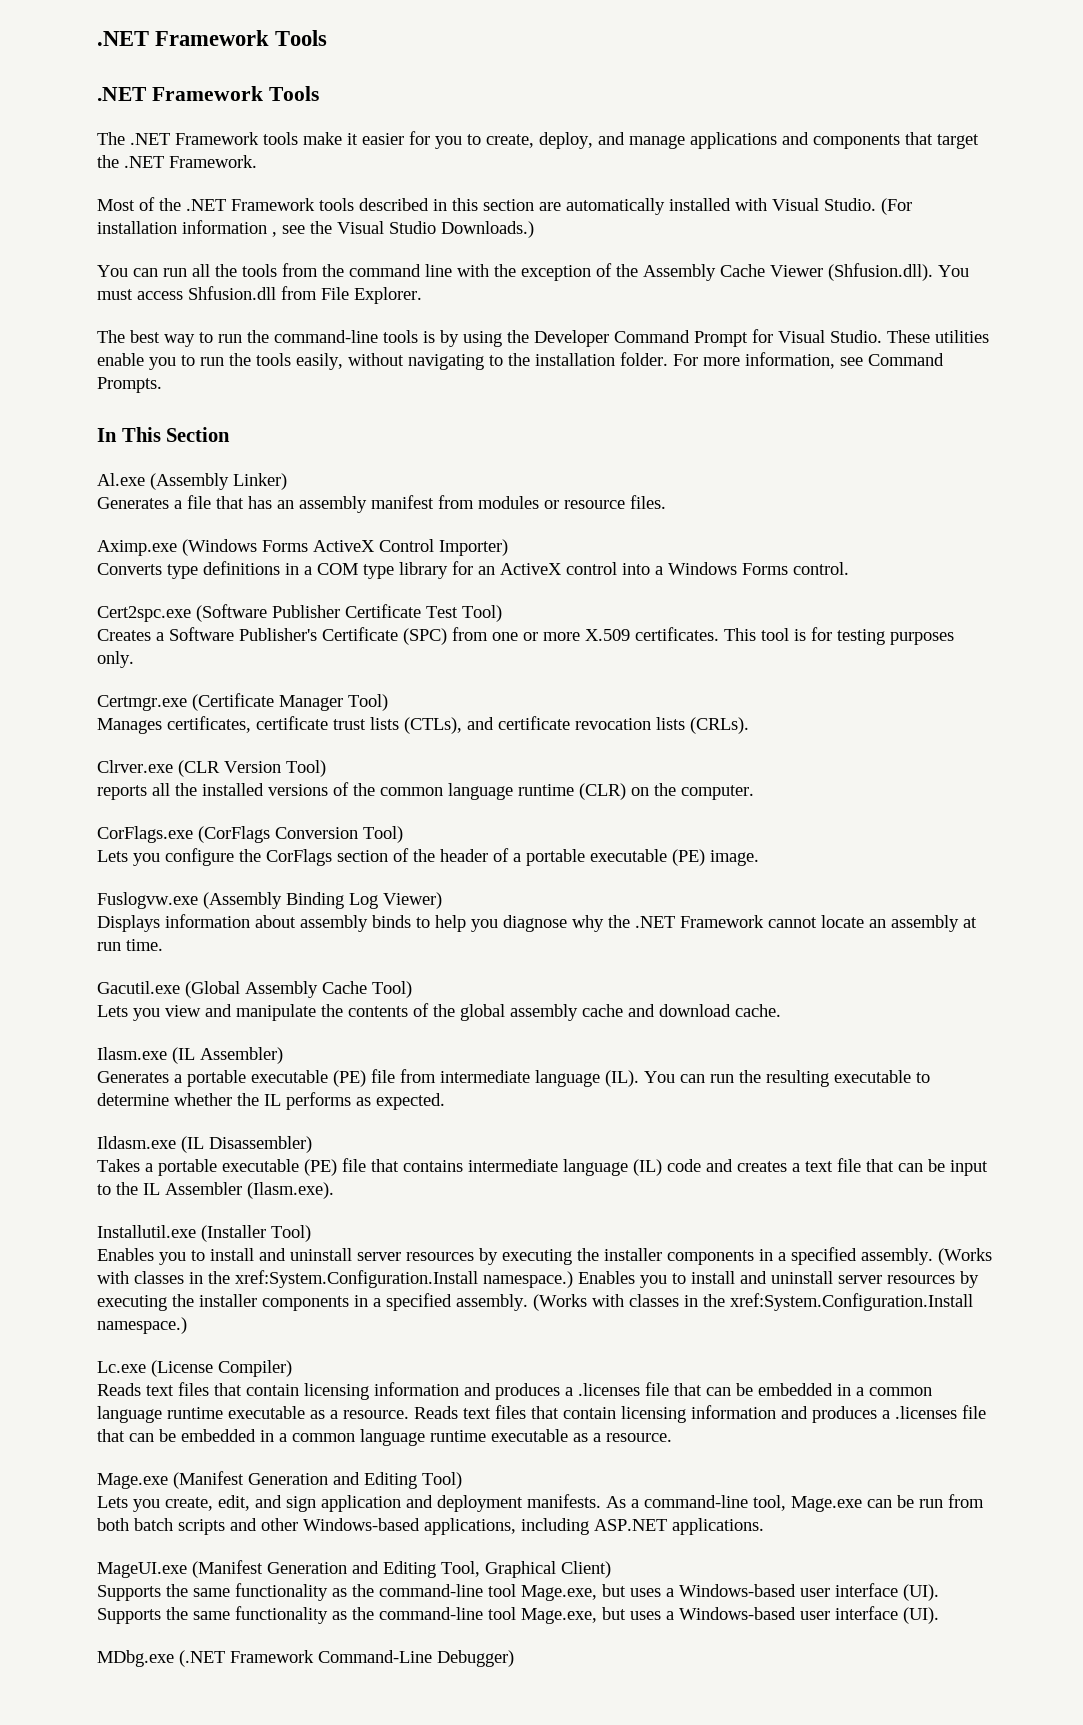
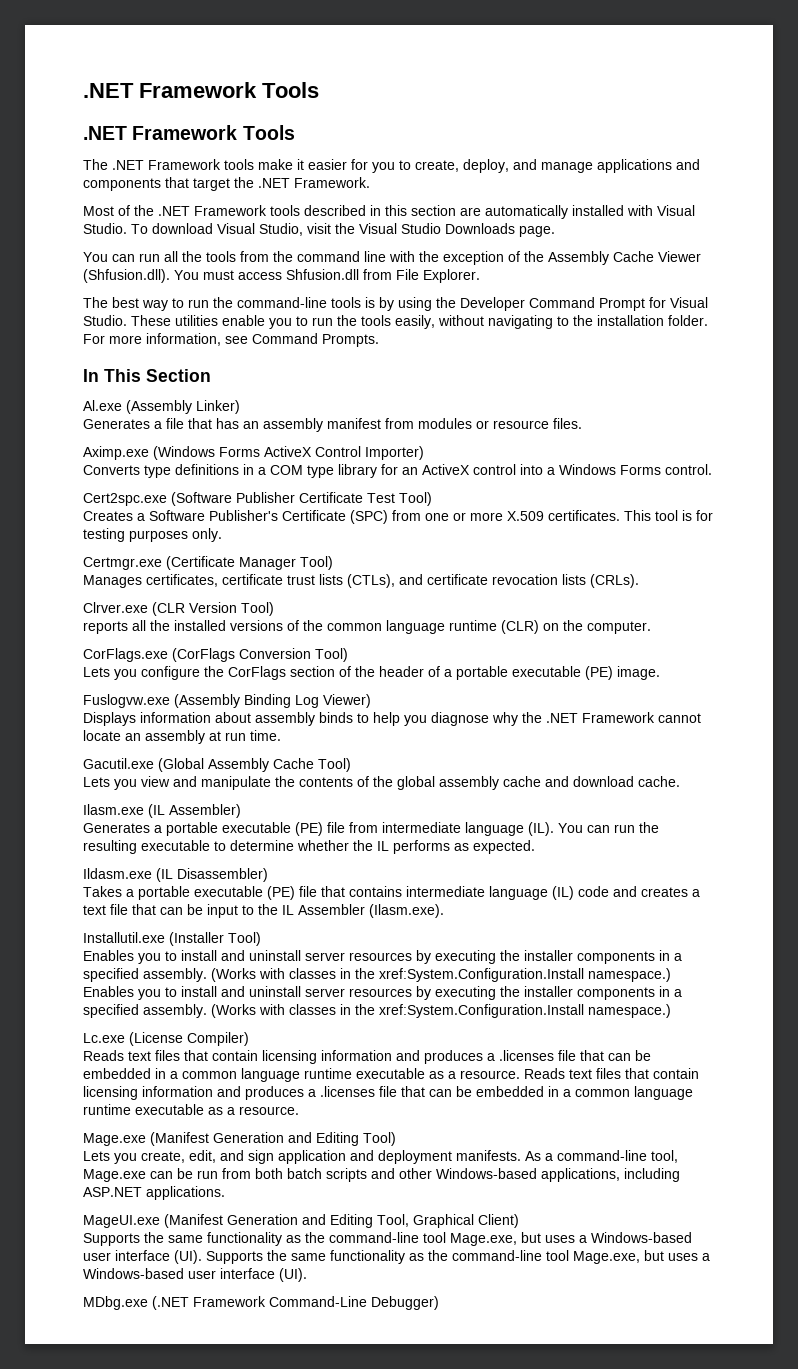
[881,198,912,215] [97,220,305,237] (For installation information , see -> [131,223,331,236] To download Visual Studio, visit
[441,221,534,238] Downloads.) -> [445,223,555,237] Downloads page.

